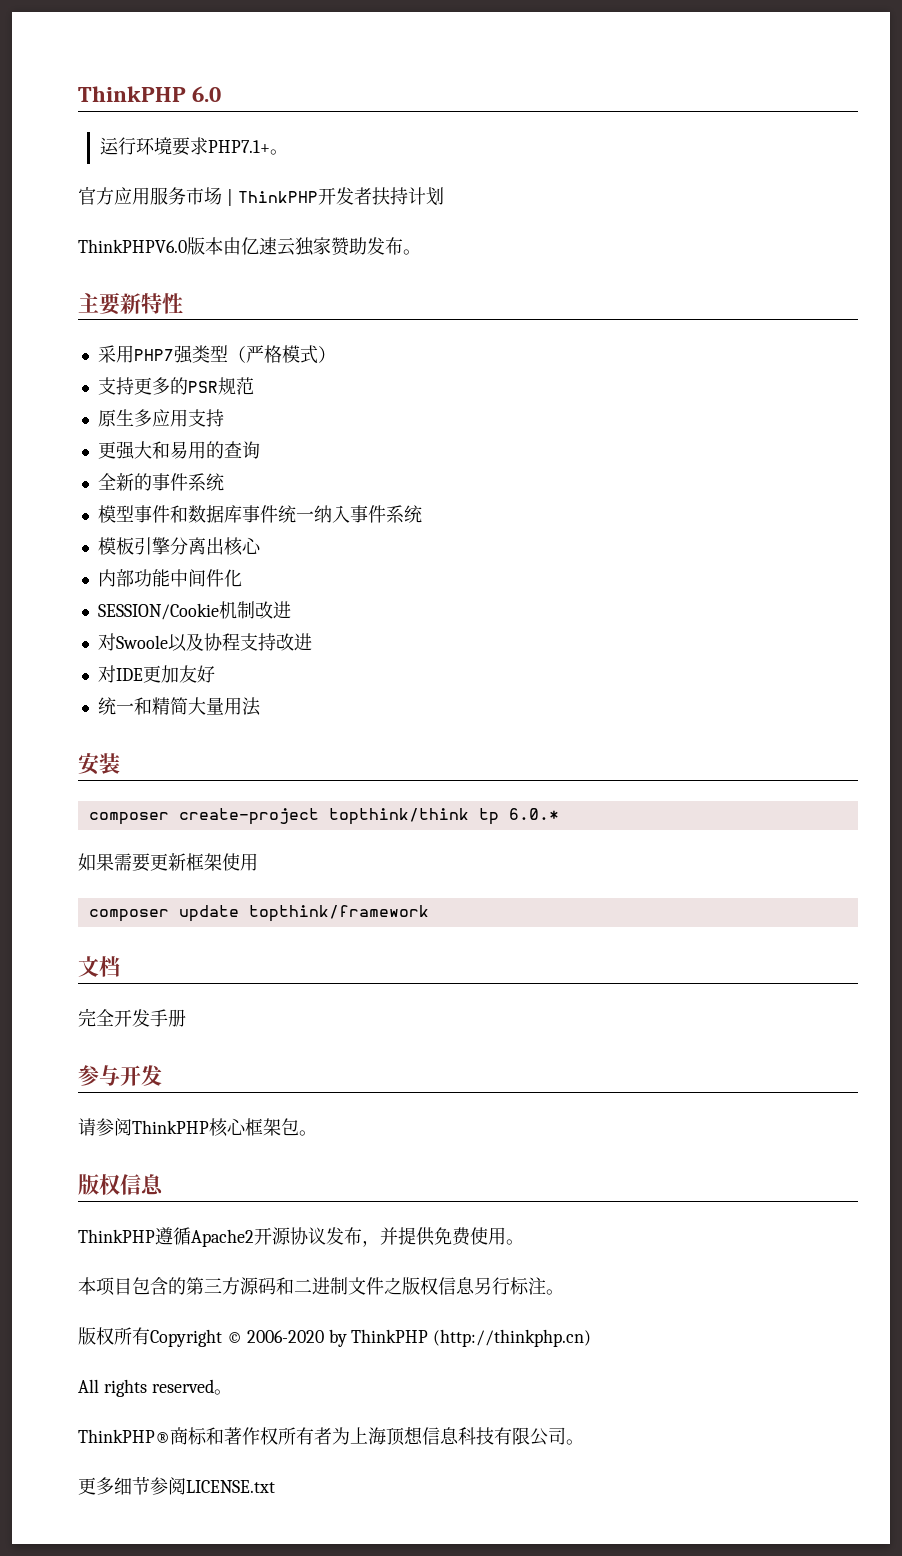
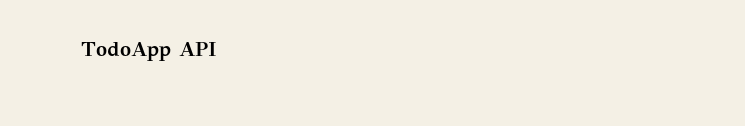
[78,86,222,102] [99,137,288,156] [78,187,444,206] [78,237,421,256] [78,292,183,315] [97,345,336,364] [97,377,254,395] [97,409,224,427] [97,441,260,460] [97,473,224,491] [97,505,422,523] [97,537,261,556] [97,569,242,587] [97,601,291,620] [97,633,312,652] [97,665,215,683] [97,697,261,716] [78,753,120,775] [88,808,559,825] [78,853,258,872] [88,905,429,922] [78,956,120,977] [78,1008,186,1027] [78,1065,162,1086] [78,1118,317,1137] [78,1174,164,1195] [78,1227,524,1247] [78,1277,564,1296] [78,1327,592,1347] [78,1379,232,1397] [78,1426,584,1446] [78,1477,275,1495] ThinkPHP 6.0 // 运行环境要求PHP7.1+。 // 官方应用服务市场 | ThinkPHP开发者扶持计划 // ThinkPHPV6.0版本由亿速云独家赞助发布。 // 主要新特性 // 采用PHP7强类型（严格模式） // 支持更多的PSR规范 // 原生多应用支持 // 更强大和易用的查询 // 全新的事件系统 // 模型事件和数据库事件统一纳入事件系统 // 模板引擎分离出核心 // 内部功能中间件化 // SESSION/Cookie机制改进 // 对Swoole以及协程支持改进 // 对IDE更加友好 // 统一和精简大量用法 // 安装 // composer create-project topthink/think tp 6.0.* // 如果需要更新框架使用 // composer update topthink/framework // 文档 // 完全开发手册 // 参与开发 // 请参阅ThinkPHP核心框架包。 // 版权信息 // ThinkPHP遵循Apache2开源协议发布，并提供免费使用。 // 本项目包含的第三方源码和二进制文件之版权信息另行标注。 // 版权所有Copyright © 2006-2020 by ThinkPHP (http://thinkphp.cn) // All rights reserved。 // ThinkPHP®商标和著作权所有者为上海顶想信息科技有限公司。 // 更多细节参阅LICENSE.txt -> [81,42,217,61] TodoApp API

